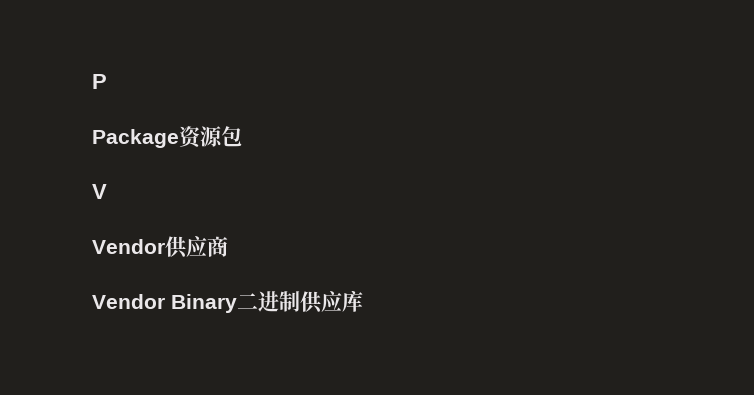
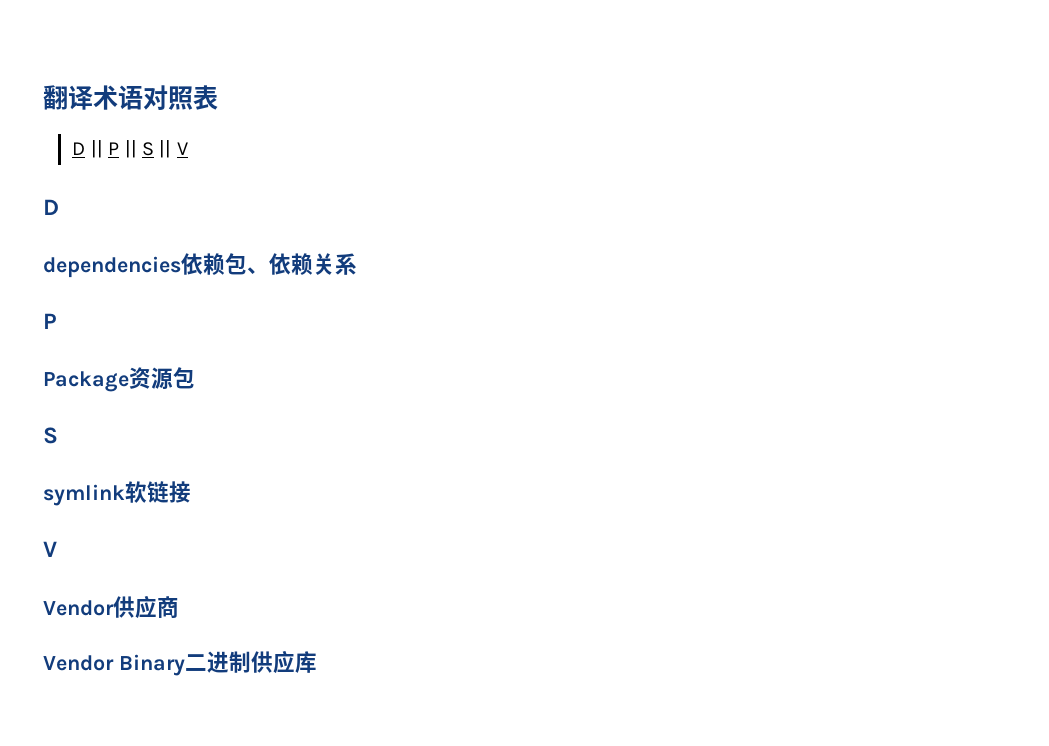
(92, 81) none -> [43,85,218,110] [72,140,188,158] [43,199,59,215] [43,253,357,278] 翻译术语对照表 // D || P || S || V // D // dependencies依赖包、依赖关系 //
(242, 136) none -> [43,427,58,444] [43,481,191,506] // S // symlink软链接

